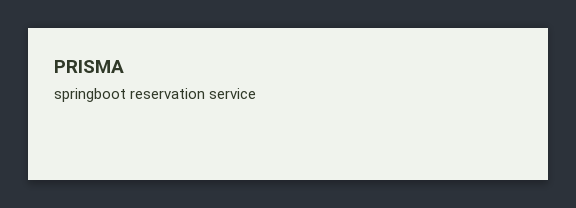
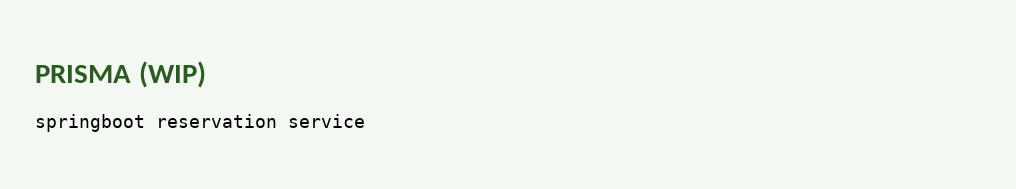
(124, 66) none -> [138,61,206,88] (WIP)

